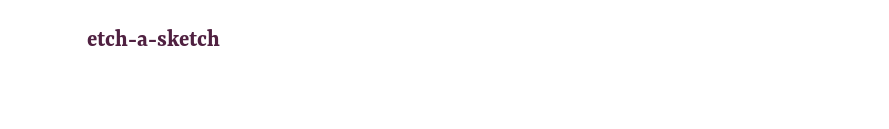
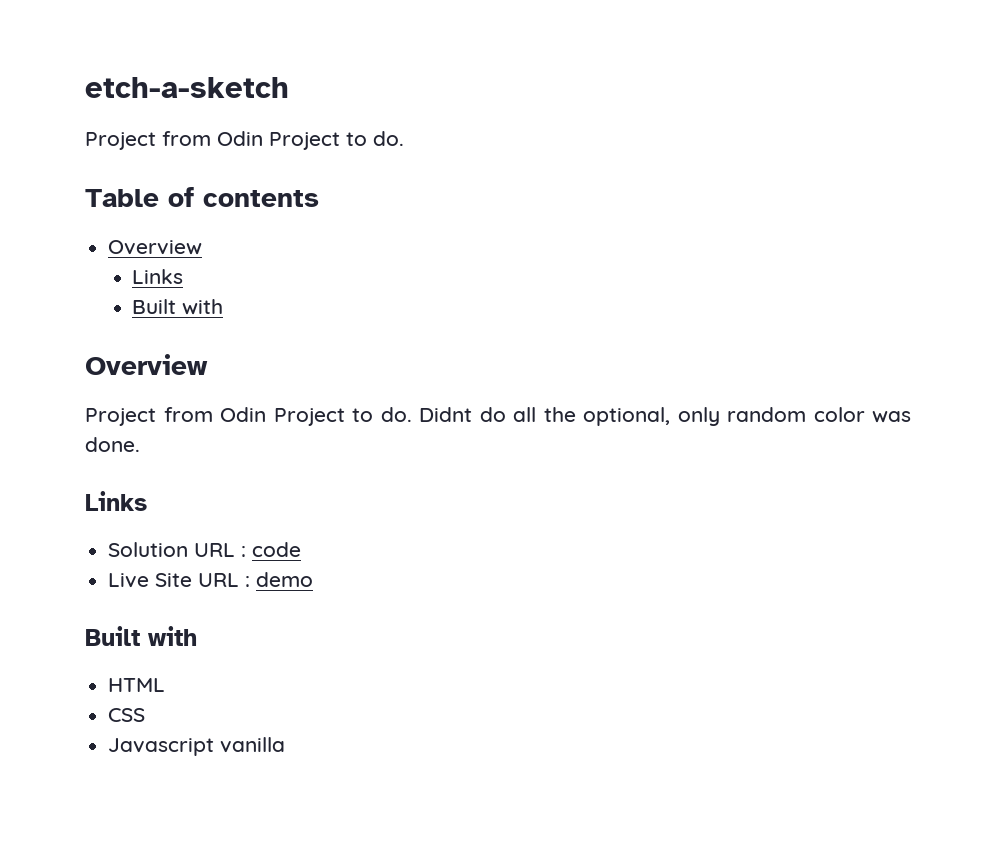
(220, 37) none -> [85,131,404,150] [85,187,319,207] [108,240,203,255] [132,269,184,284] [132,299,224,315] [85,354,208,375] [85,407,911,426] [85,437,140,452] [85,491,147,511] [108,542,302,557] [108,572,314,588] [85,626,197,646] [108,678,166,692] [108,708,146,722] [108,737,286,756] // Project from Odin Project to do. // Table of contents // Overview // Links // Built with // Overview // Project from Odin Project to do. Didnt do all the optional, only random color was done. // Links // Solution URL : code // Live Site URL : demo // Built with // HTML // CSS // Javascript vanilla

